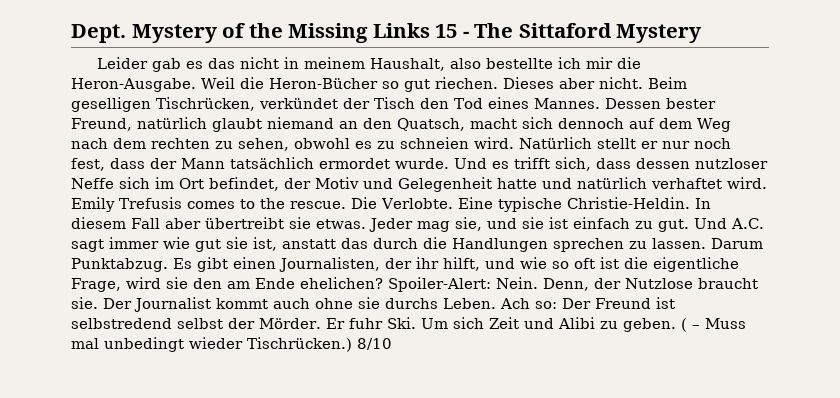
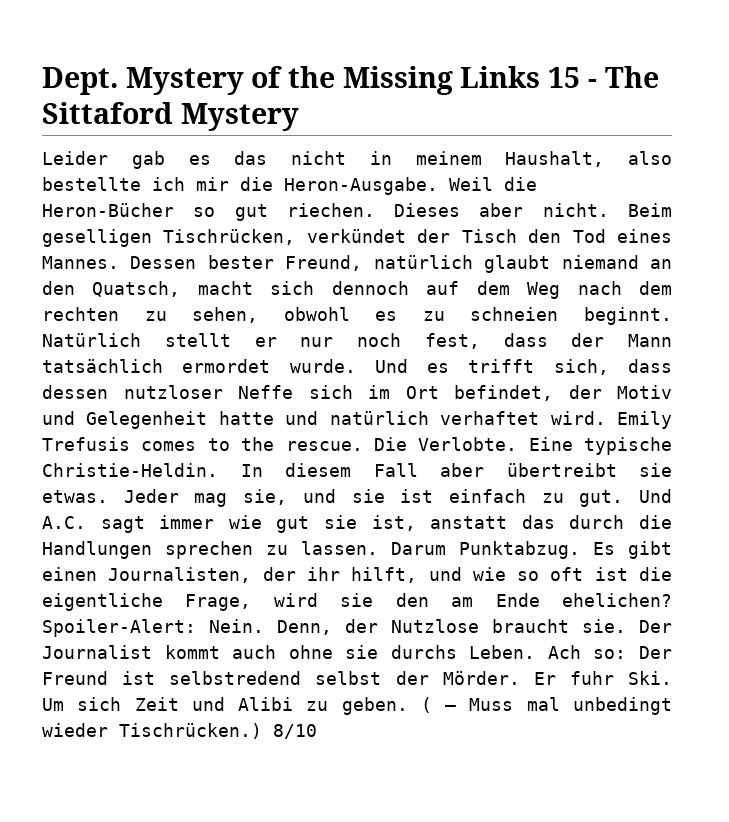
[474,137,514,149] wird. -> [583,307,672,325] beginnt.

